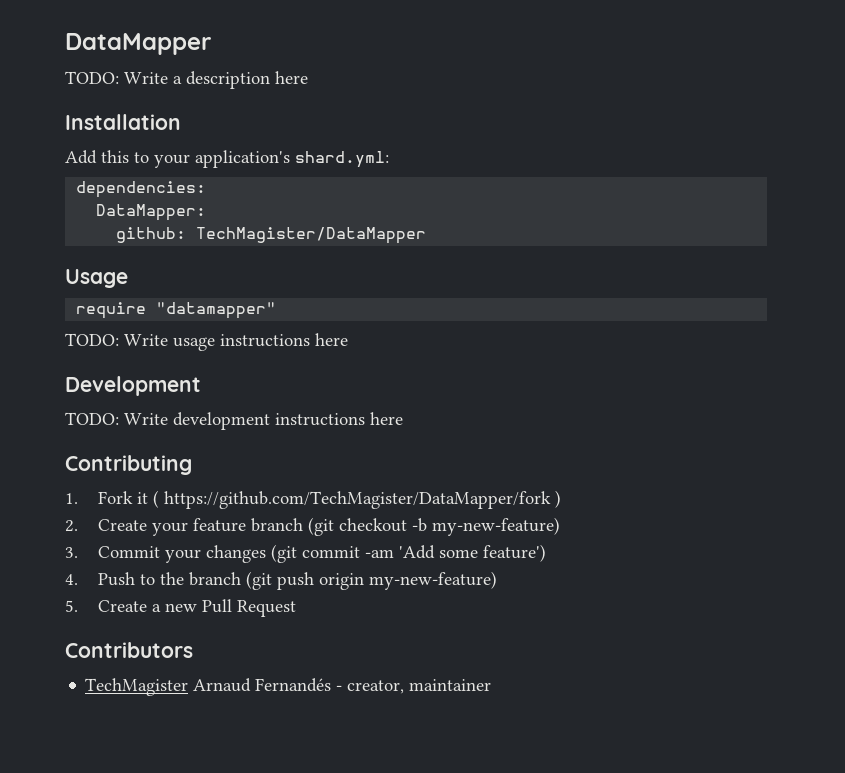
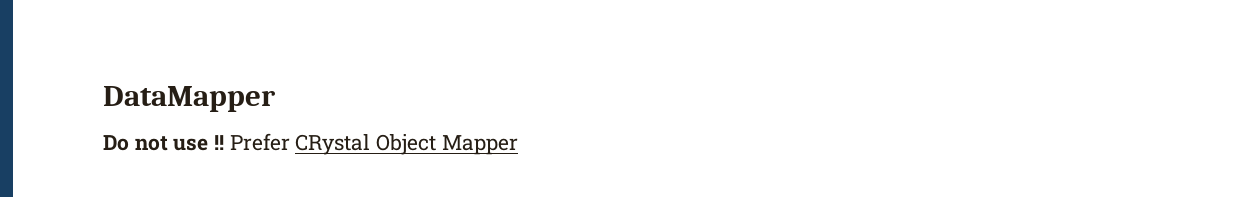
[65,71,308,89] [65,114,181,130] [65,150,389,168] [76,181,207,198] [96,204,207,221] [116,227,427,244] [65,269,128,288] [76,302,277,319] [65,333,348,351] [65,376,201,396] [65,412,403,430] [65,455,192,475] [65,490,561,509] [65,517,560,536] [65,544,546,563] [65,571,497,590] [65,599,296,617] [65,642,193,658] [85,678,492,696] TODO: Write a description here // Installation // Add this to your application's shard.yml: // dependencies: // DataMapper: // github: TechMagister/DataMapper // Usage // require "datamapper" // TODO: Write usage instructions here // Development // TODO: Write development instructions here // Contributing // 1. Fork it ( https://github.com/TechMagister/DataMapper/fork ) // 2. Create your feature branch (git checkout -b my-new-feature) // 3. Commit your changes (git commit -am 'Add some feature') // 4. Push to the branch (git push origin my-new-feature) // 5. Create a new Pull Request // Contributors // TechMagister Arnaud Fernandés - creator, maintainer -> [103,133,518,155] Do not use !! Prefer CRystal Object Mapper

